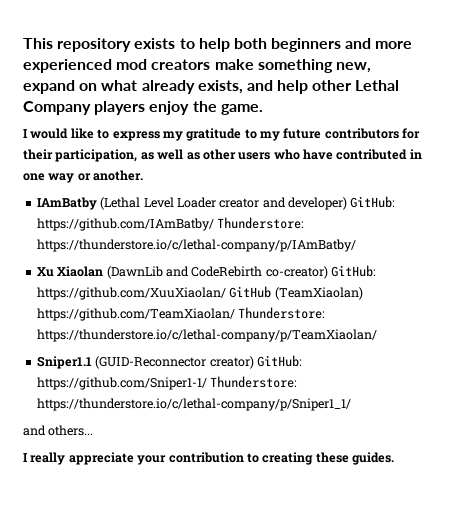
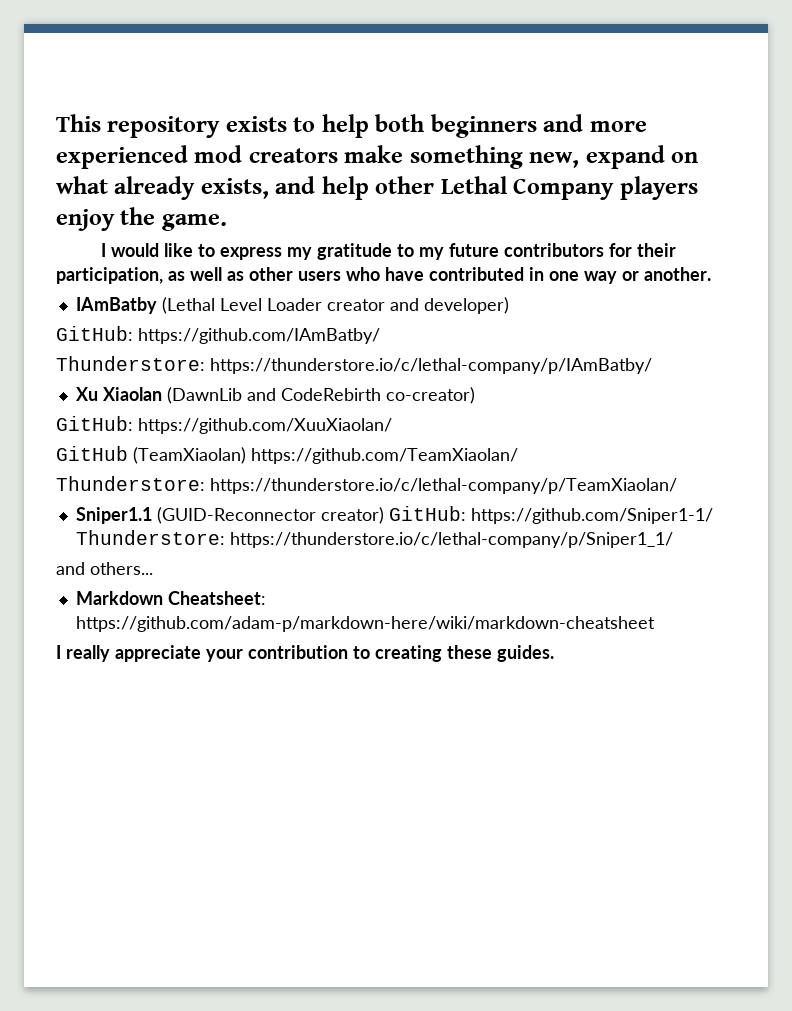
(347, 203) none -> (509, 305) //
(214, 224) none -> (380, 336) //
(328, 272) none -> (475, 395) //
(226, 293) none -> (392, 426) //
(235, 314) none -> (518, 456) //
(94, 430) none -> [75,591,266,605] [75,616,655,632] // Markdown Cheatsheet: https://github.com/adam-p/markdown-here/wiki/markdown-cheatsheet

